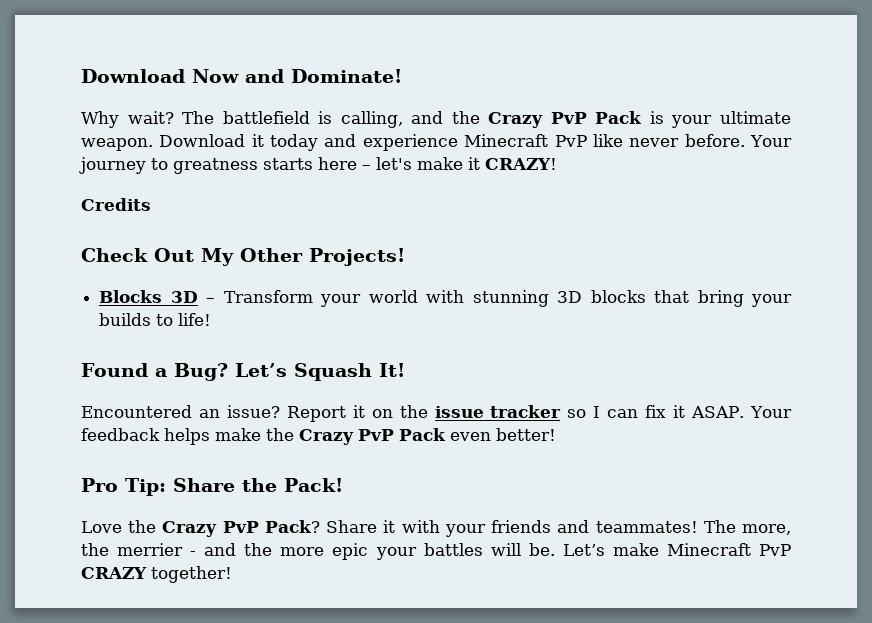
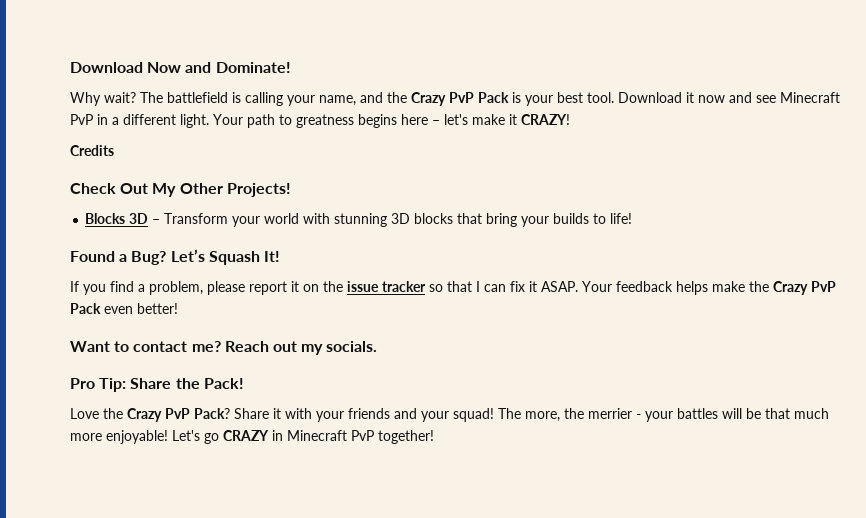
[340,111,403,128] calling, -> [245,92,356,106] calling your name,
[720,111,792,124] [81,134,793,151] [79,157,146,174] ultimate weapon. Download it today and experience Minecraft PvP like never before. Your journey -> [557,92,840,103] [70,114,275,128] best tool. Download it now and see Minecraft PvP in a different light. Your path
[263,158,313,170] starts -> [358,114,397,128] begins
[81,405,346,422] Encountered an issue? Report -> [70,281,287,295] If you find a problem, please report
(587, 413) none -> [447,281,472,292] that
(556, 434) none -> [70,341,378,355] // Want to contact me? Reach out my socials.
[595,521,698,533] teammates! -> [421,408,494,422] your squad!
[204,543,791,560] [81,567,147,579] and the more epic your battles will be. Let’s make Minecraft PvP CRAZY -> [645,408,829,422] [70,430,374,444] your battles will be that much more enjoyable! Let's go CRAZY in Minecraft PvP

